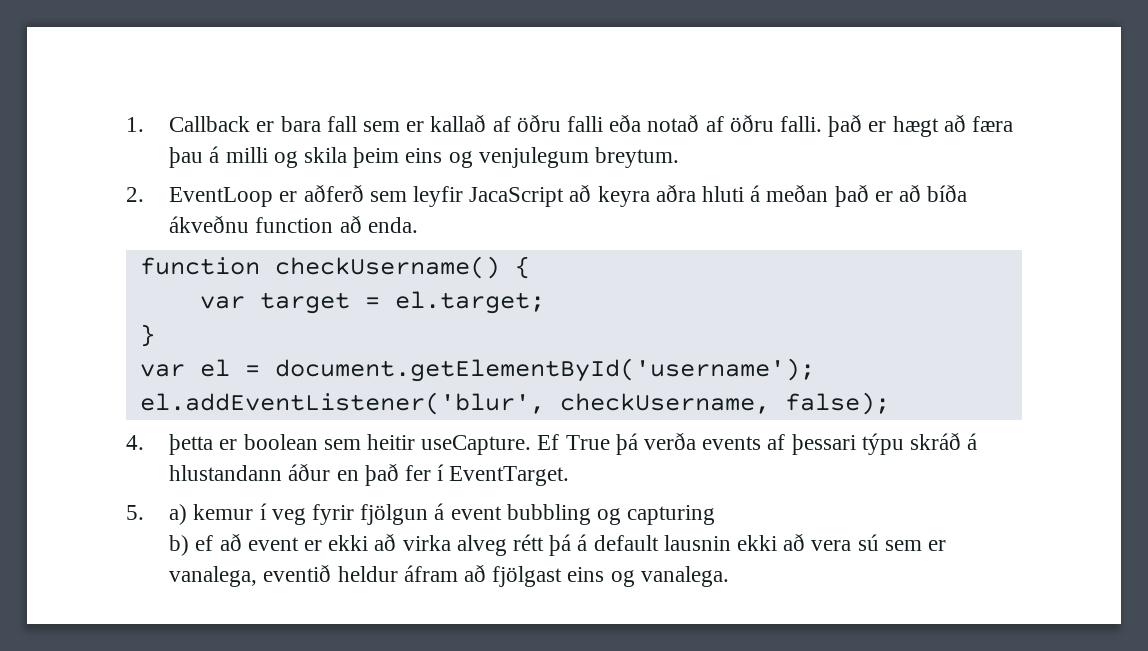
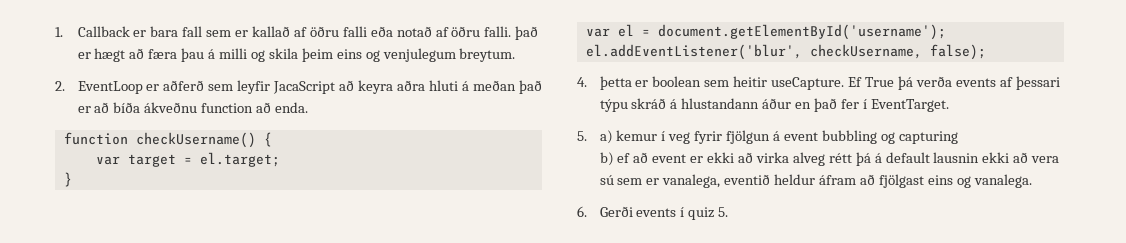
(729, 576) none -> [577,206,729,220] // 6. Gerði events í quiz 5.

